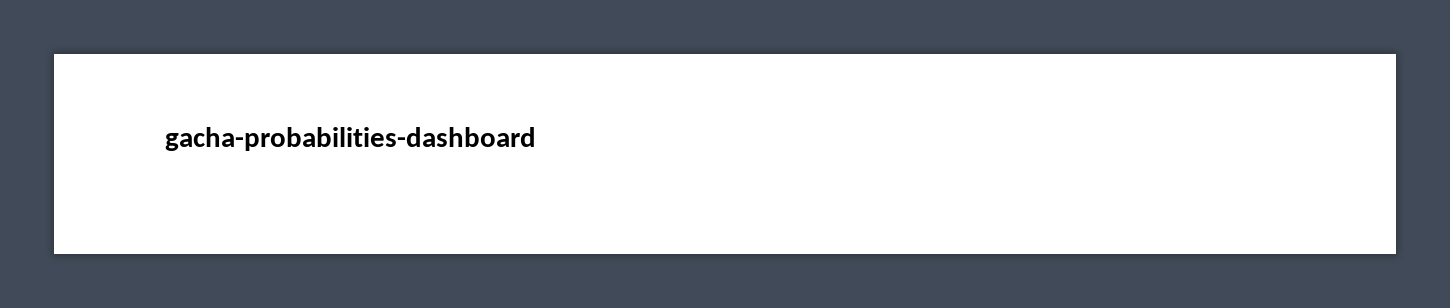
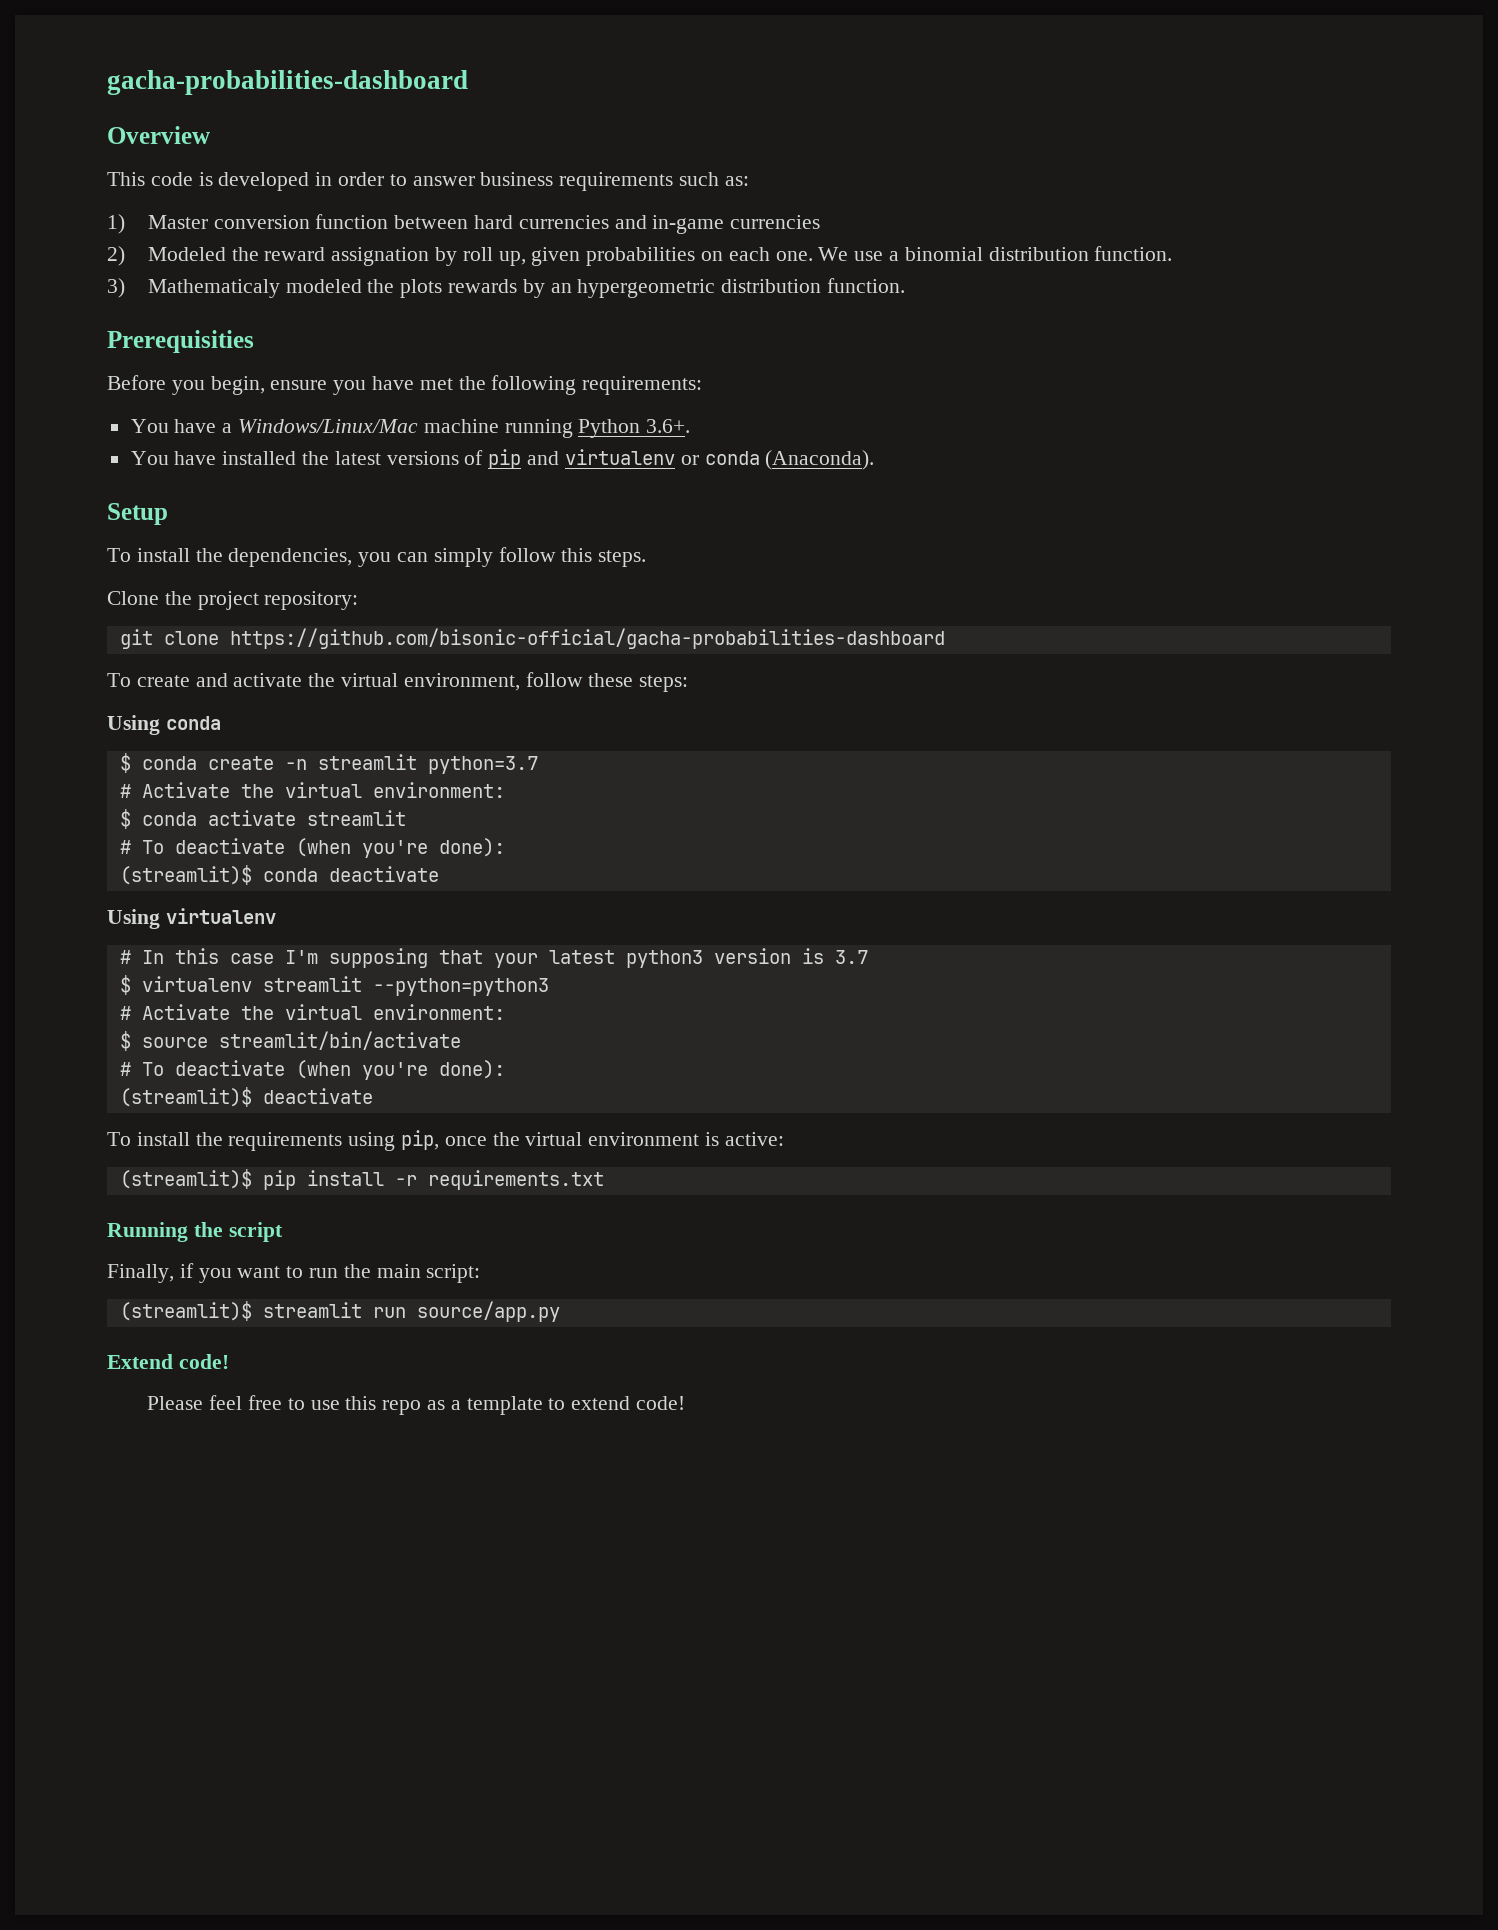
(536, 139) none -> [107,126,210,144] [107,172,749,191] [107,214,821,234] [107,246,1173,266] [107,278,905,298] [107,330,254,353] [107,375,703,395] [130,419,691,438] [130,449,875,470] [107,503,168,525] [107,547,647,567] [107,591,359,610] [119,628,945,649] [107,672,689,692] [107,715,221,735] [119,753,538,774] [119,782,505,798] [119,809,406,829] [119,838,505,858] [119,865,439,885] [107,908,276,929] [119,948,868,968] [119,975,549,996] [119,1004,505,1020] [119,1031,461,1051] [119,1060,505,1080] [119,1087,373,1107] [107,1130,784,1151] [119,1169,604,1190] [107,1222,283,1242] [107,1263,481,1283] [119,1301,560,1322] [107,1354,229,1369] [147,1395,686,1415] // Overview // This code is developed in order to answer business requirements such as: // 1) Master conversion function between hard currencies and in-game currencies // 2) Modeled the reward assignation by roll up, given probabilities on each one. We use a binomial distribution function. // 3) Mathematicaly modeled the plots rewards by an hypergeometric distribution function. // Prerequisities // Before you begin, ensure you have met the following requirements: // You have a Windows/Linux/Mac machine running Python 3.6+. // You have installed the latest versions of pip and virtualenv or conda (Anaconda). // Setup // To install the dependencies, you can simply follow this steps. // Clone the project repository: // git clone https://github.com/bisonic-official/gacha-probabilities-dashboard // To create and activate the virtual environment, follow these steps: // Using conda // $ conda create -n streamlit python=3.7 // # Activate the virtual environment: // $ conda activate streamlit // # To deactivate (when you're done): // (streamlit)$ conda deactivate // Using virtualenv // # In this case I'm supposing that your latest python3 version is 3.7 // $ virtualenv streamlit --python=python3 // # Activate the virtual environment: // $ source streamlit/bin/activate // # To deactivate (when you're done): // (streamlit)$ deactivate // To install the requirements using pip, once the virtual environment is active: // (streamlit)$ pip install -r requirements.txt // Running the script // Finally, if you want to run the main script: // (streamlit)$ streamlit run source/app.py // Extend code! // Please feel free to use this repo as a template to extend code!

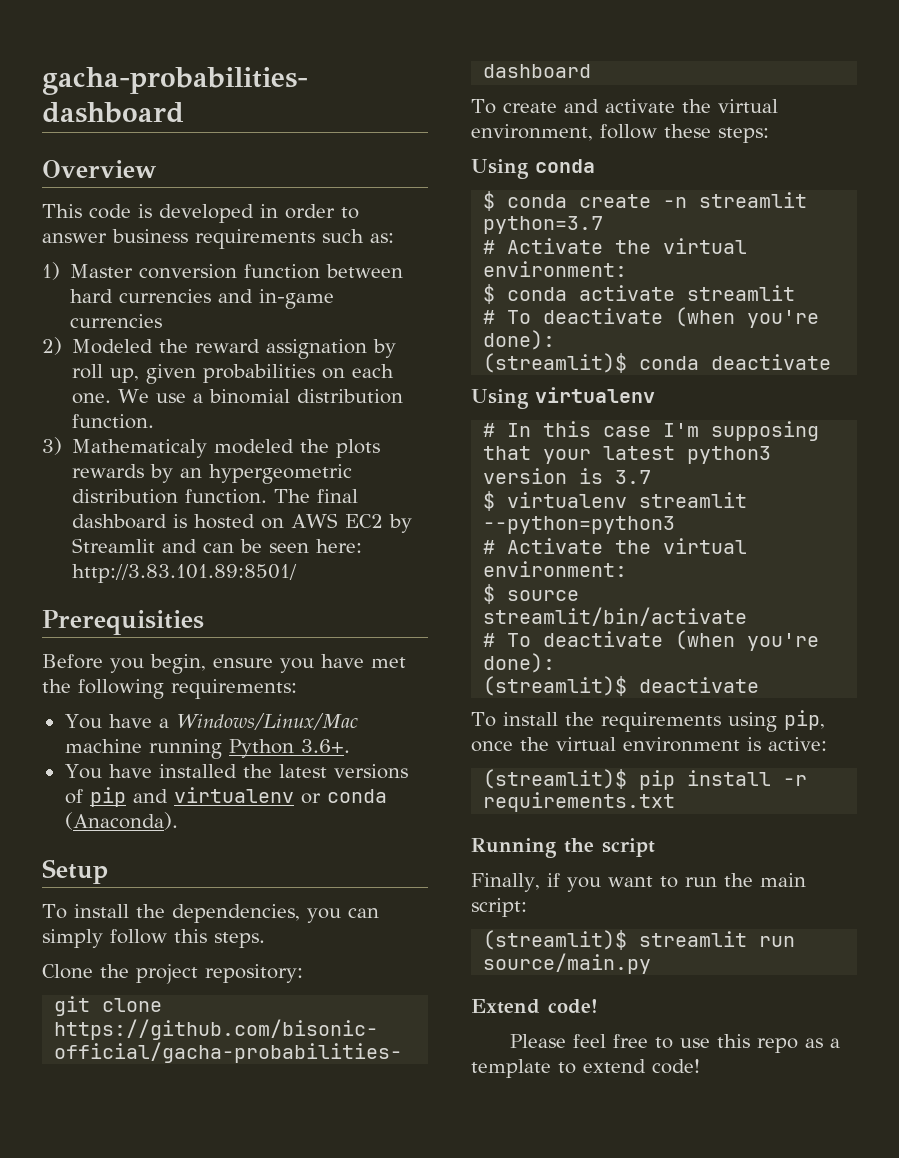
(905, 285) none -> [274,489,359,503] [72,513,413,533] [72,538,363,553] [72,564,298,583] The final dashboard is hosted on AWS EC2 by Streamlit and can be seen here: http://3.83.101.89:8501/
[416,1301,560,1322] source/app.py -> [483,953,652,974] source/main.py

